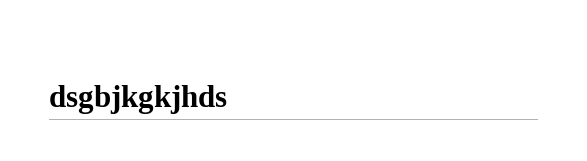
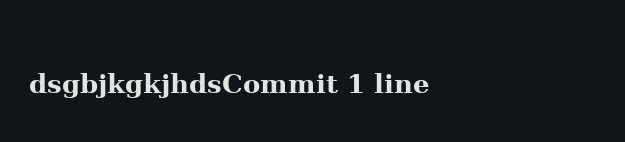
[49,85,227,114] dsgbjkgkjhds -> [29,73,430,98] dsgbjkgkjhdsCommit 1 line

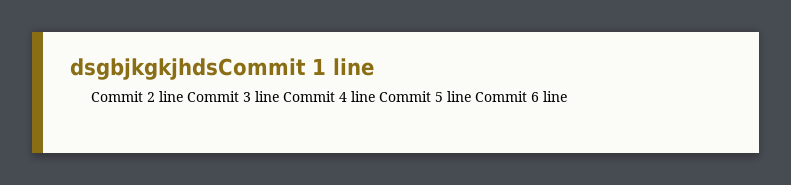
(430, 83) none -> [90,91,567,102] // Commit 2 line Commit 3 line Commit 4 line Commit 5 line Commit 6 line

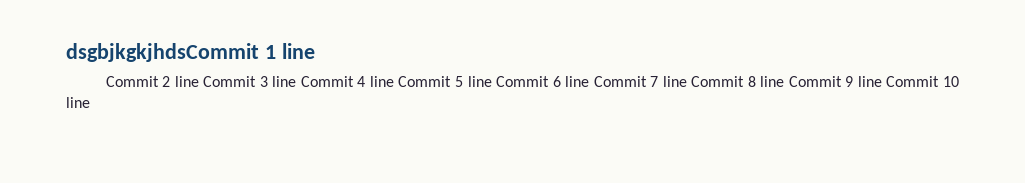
(567, 96) none -> [593,76,960,87] [66,97,90,108] Commit 7 line Commit 8 line Commit 9 line Commit 10 line

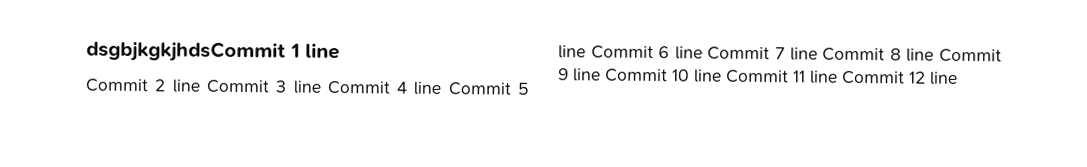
(90, 102) none -> [726,69,958,85] Commit 11 line Commit 12 line

